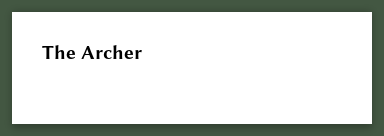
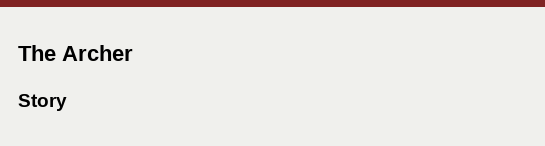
(143, 52) none -> [18,94,67,111] // Story

